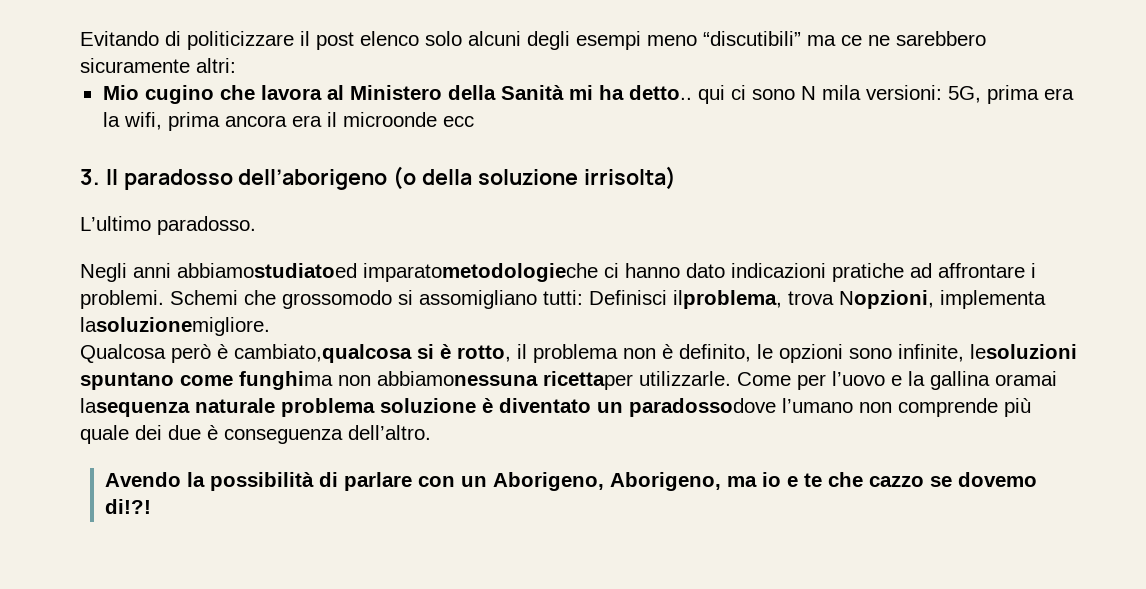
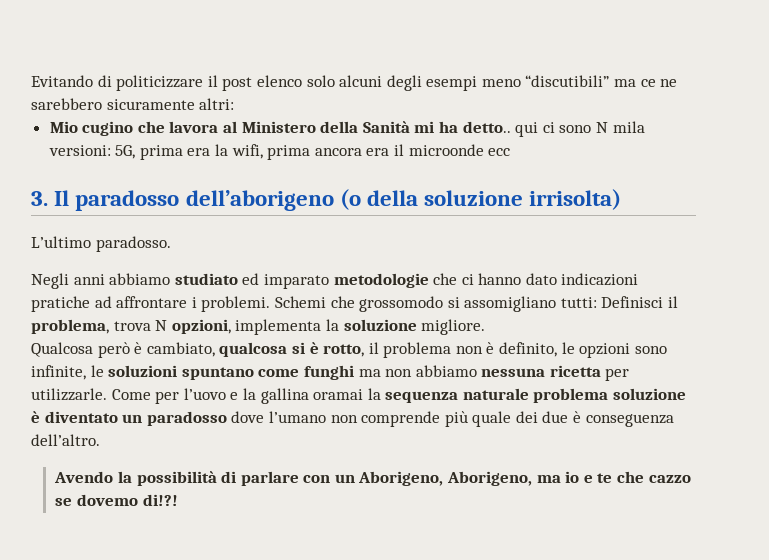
[177,263,598,282] abbiamostudiatoed imparatometodologieche -> [109,273,458,289] abbiamo studiato ed imparato metodologie che
[673,290,1046,309] [80,317,270,336] ilproblema, trova Nopzioni, implementa lasoluzionemigliore. -> [668,296,679,308] [31,319,486,335] il problema, trova N opzioni, implementa la soluzione migliore.
[234,344,412,363] cambiato,qualcosa -> [146,342,288,357] cambiato, qualcosa
[970,344,1077,359] [80,371,633,390] lesoluzioni spuntano come funghima non abbiamonessuna ricettaper -> [90,365,630,381] le soluzioni spuntano come funghi ma non abbiamo nessuna ricetta per
[80,398,190,417] lasequenza -> [367,388,459,403] la sequenza
[629,398,776,417] paradossodove -> [146,411,265,426] paradosso dove

